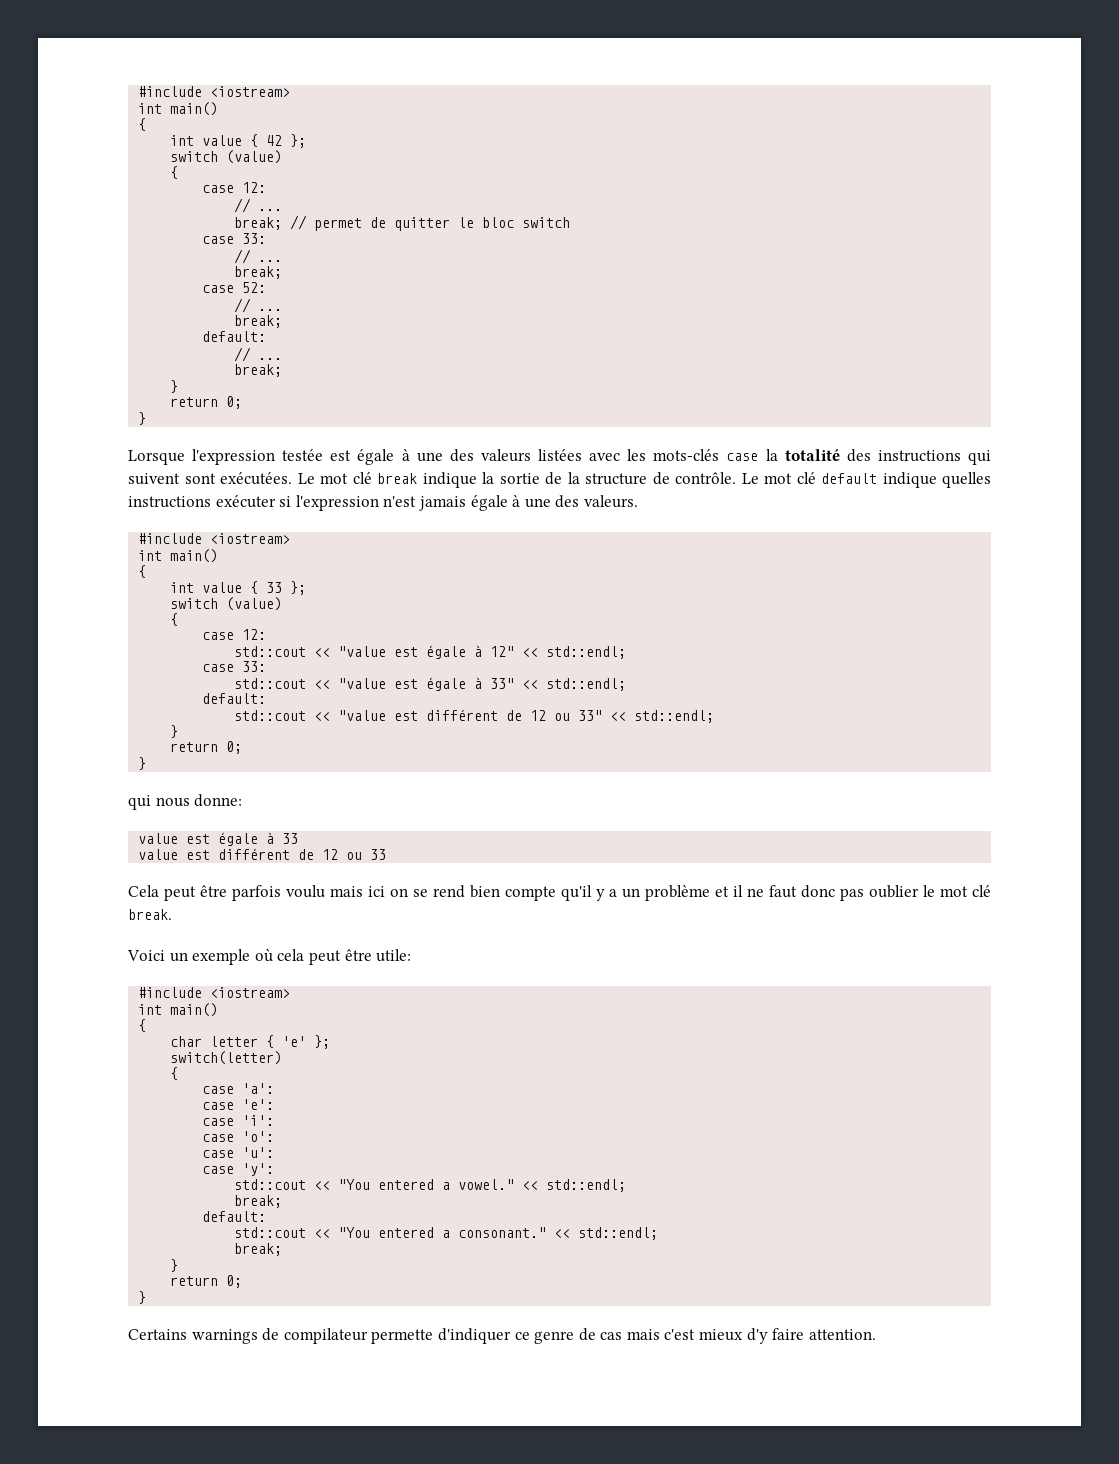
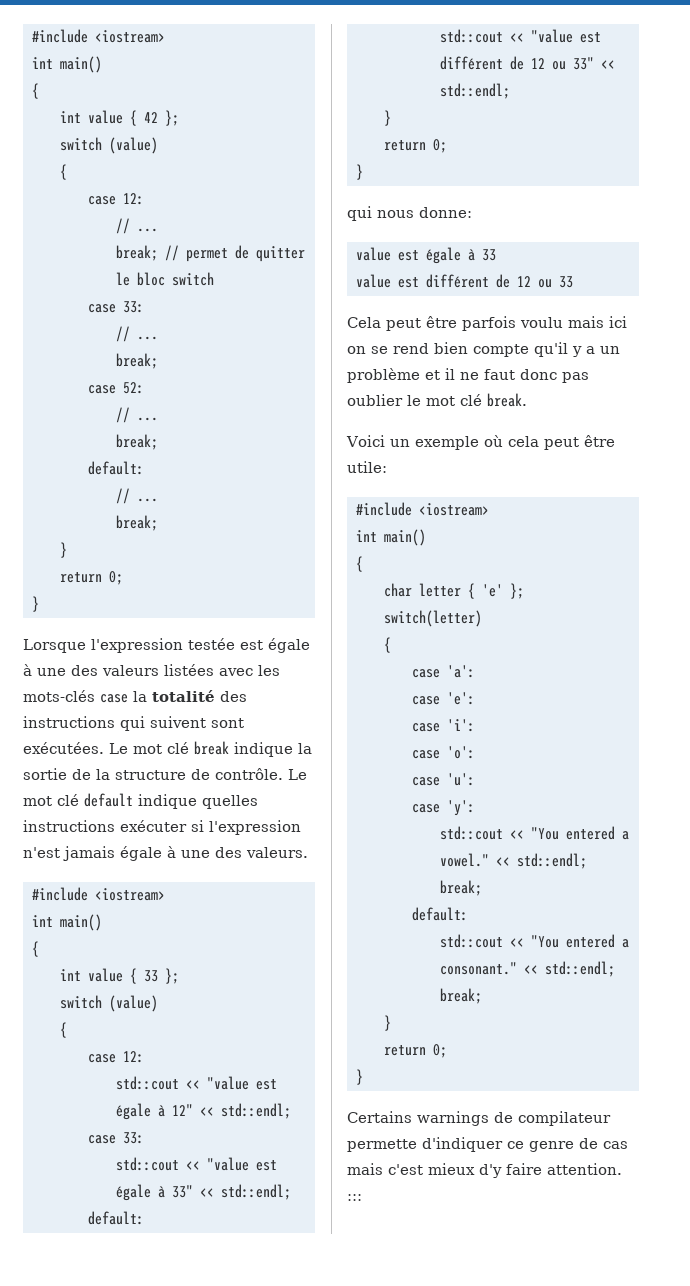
(876, 1334) none -> [347,1194,362,1201] :::

